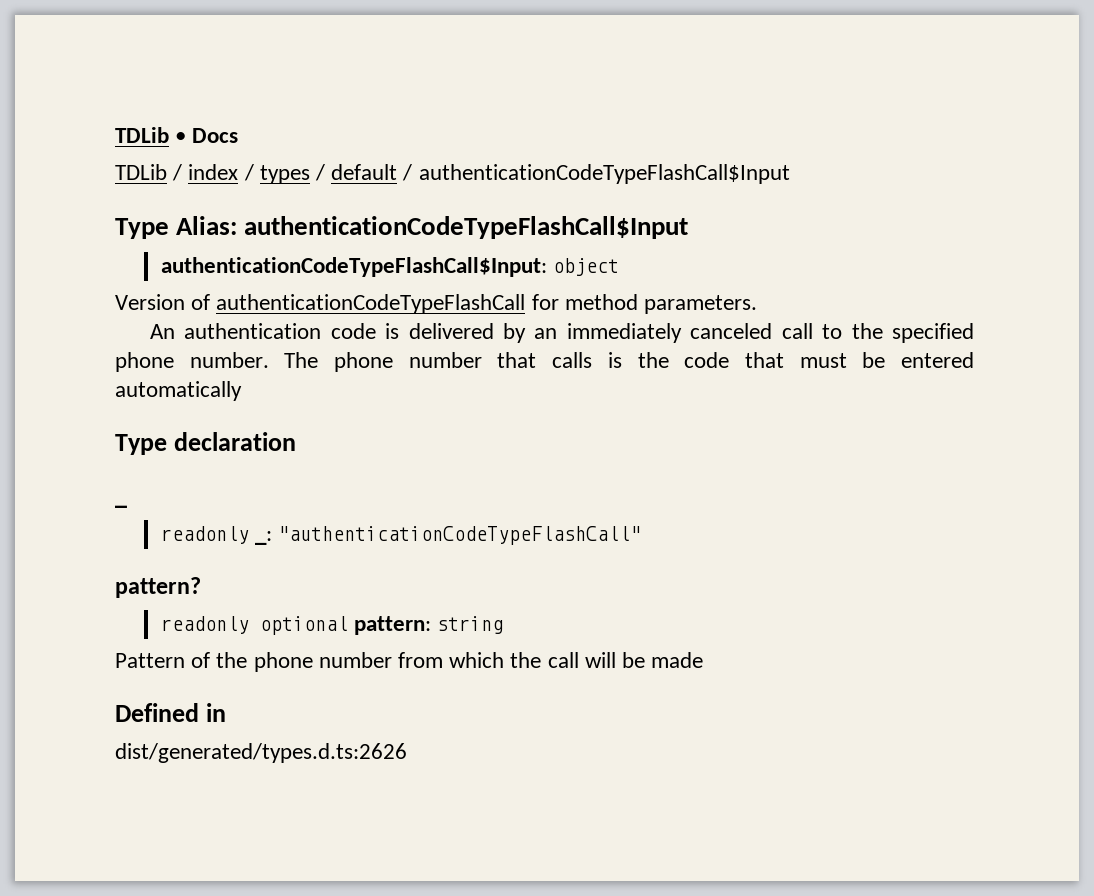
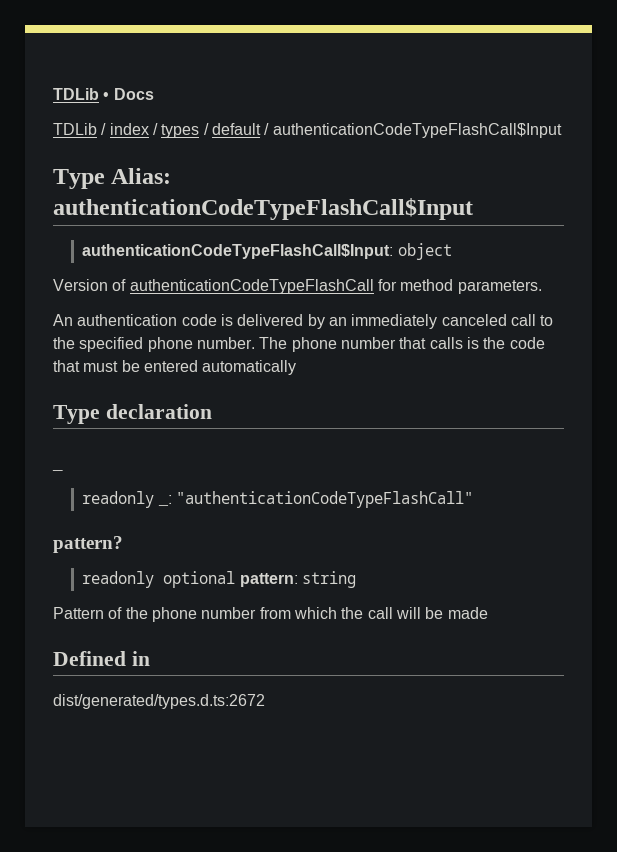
[115,743,407,763] dist/generated/types.d.ts:2626 -> [53,694,265,709] dist/generated/types.d.ts:2672

